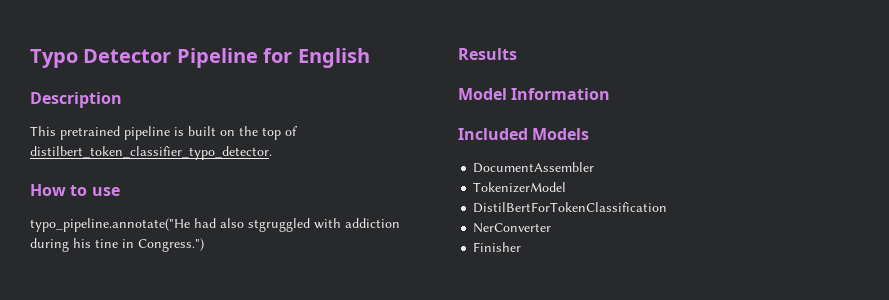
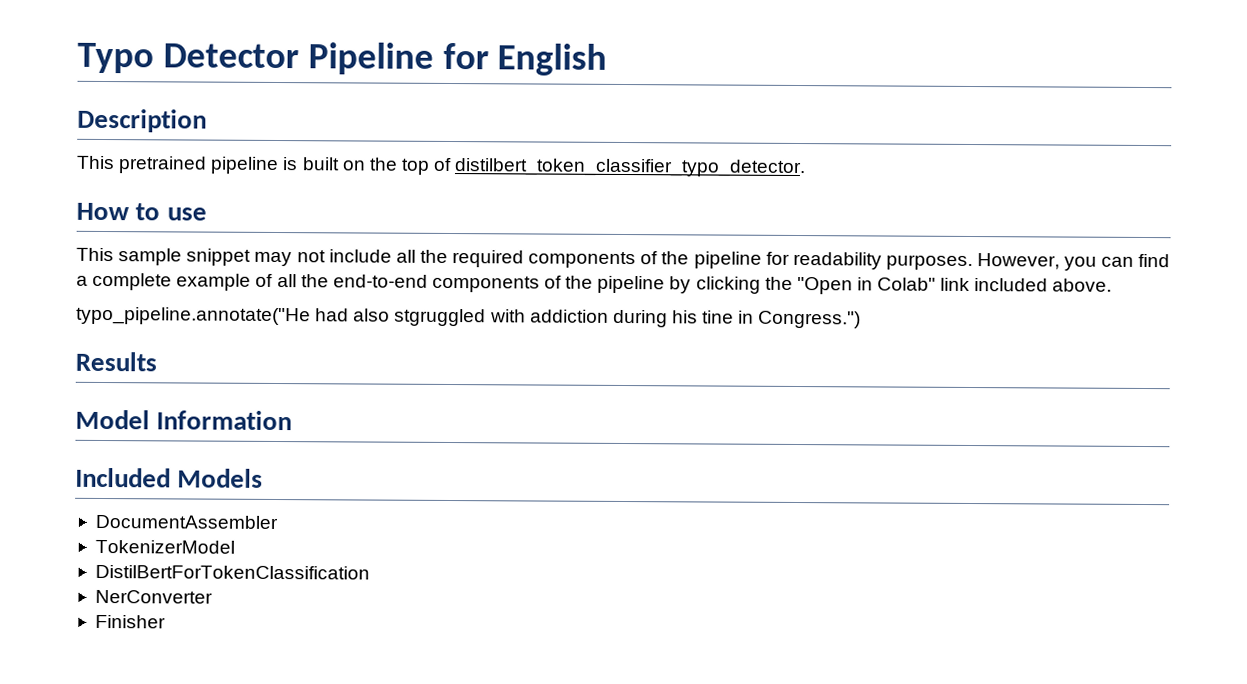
(120, 191) none -> [76,247,1171,271] [76,272,1113,295] // This sample snippet may not include all the required components of the pipeline for readability purposes. However, you can find a complete example of all the end-to-end components of the pipeline by clicking the "Open in Colab" link included above.

